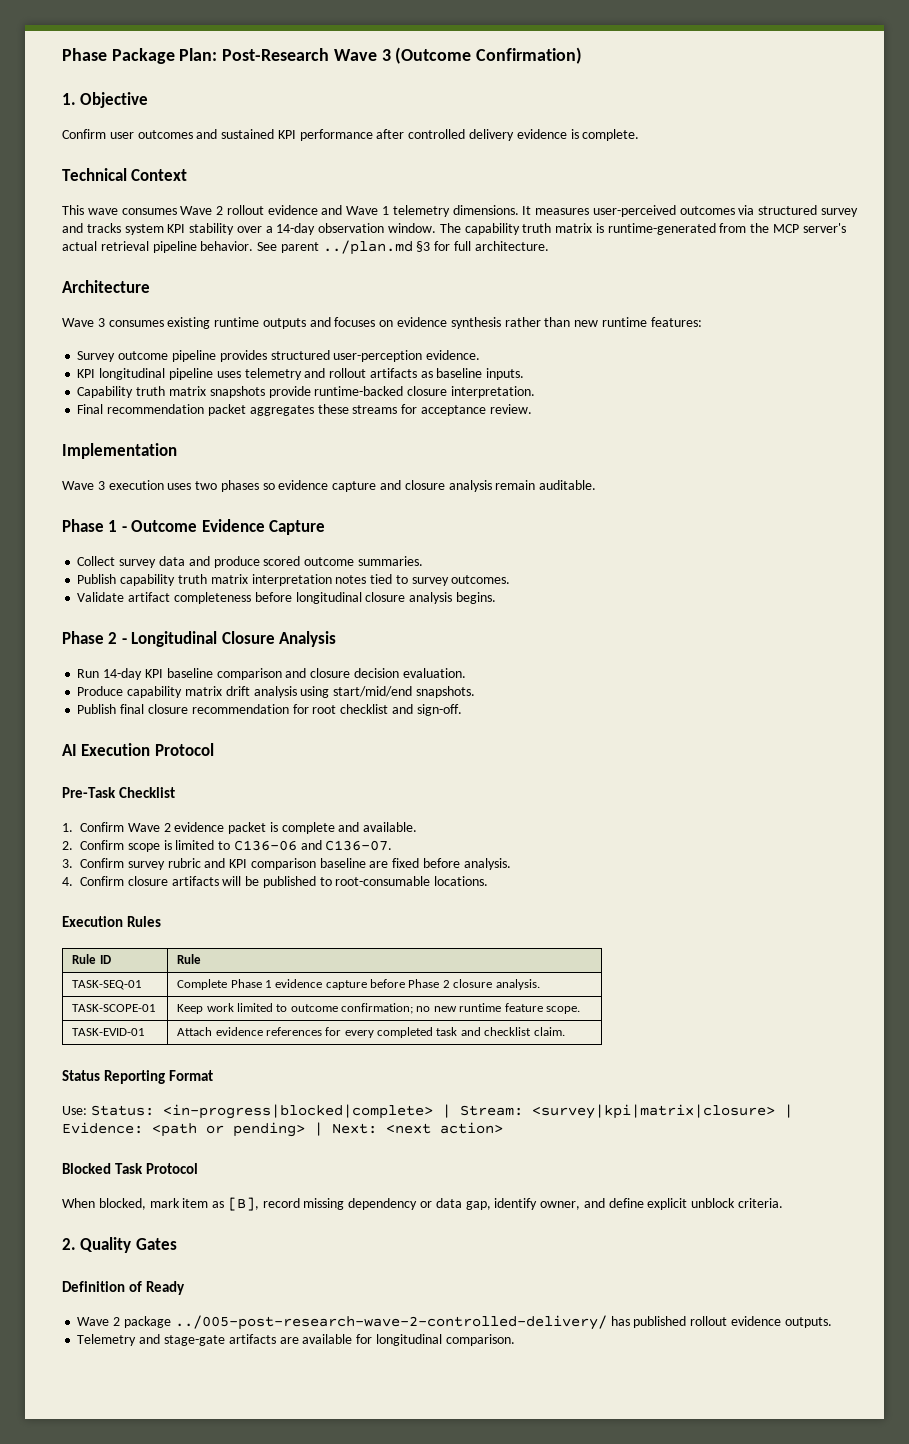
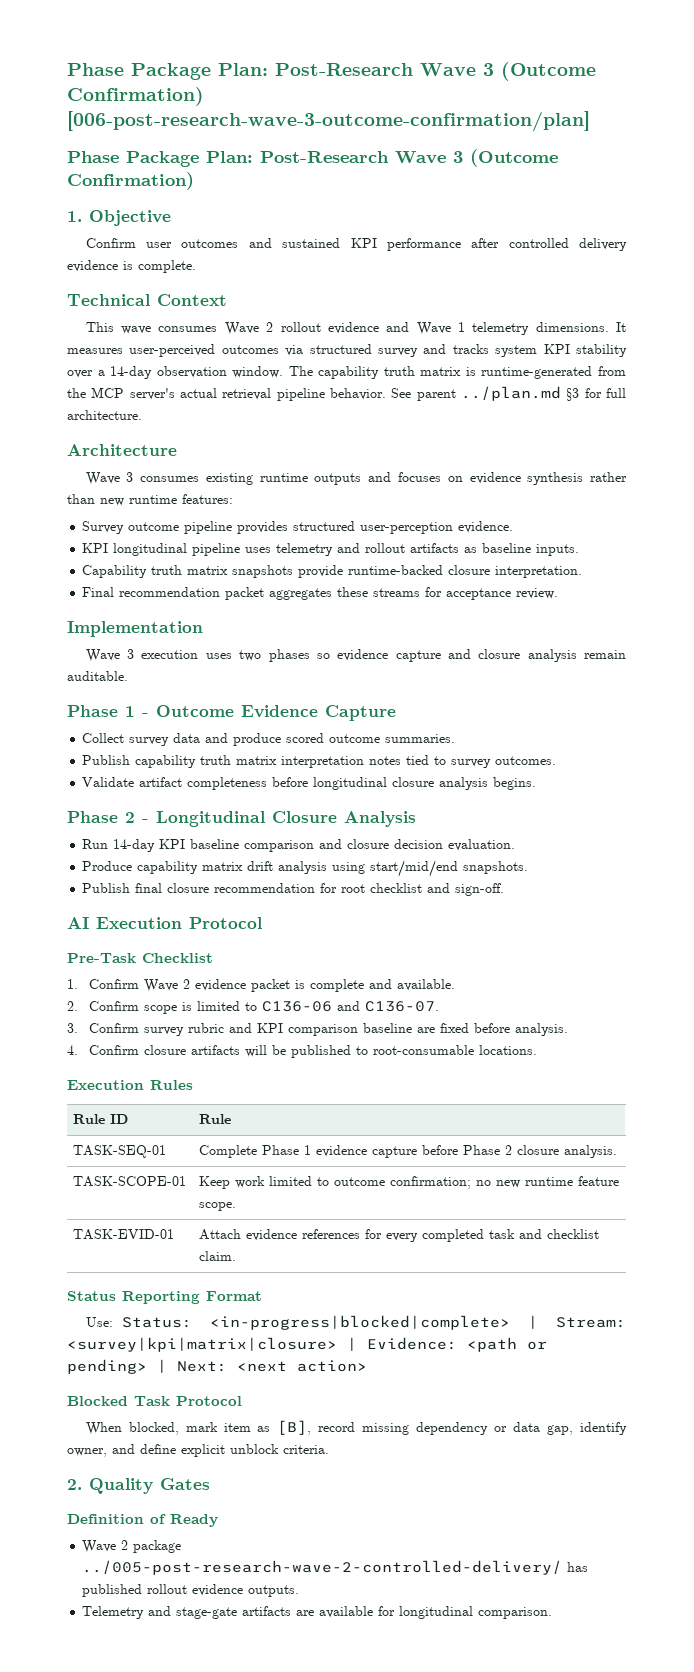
[62,47,583,64] Phase Package Plan: Post-Research Wave 3 (Outcome Confirmation) -> [67,62,596,81] [67,87,204,106] [67,111,590,132] [67,149,558,167] [67,172,194,190] Phase Package Plan: Post-Research Wave 3 (Outcome Confirmation) [006-post-research-wave-3-outcome-confirmation/plan] // Phase Package Plan: Post-Research Wave 3 (Outcome Confirmation)

